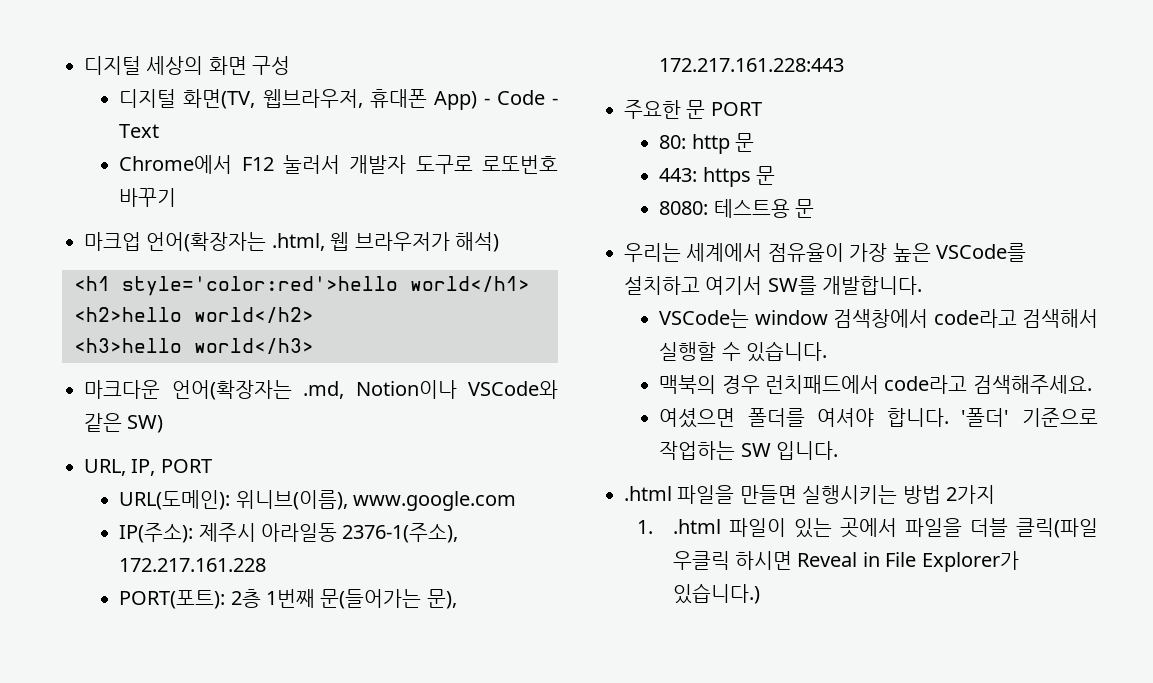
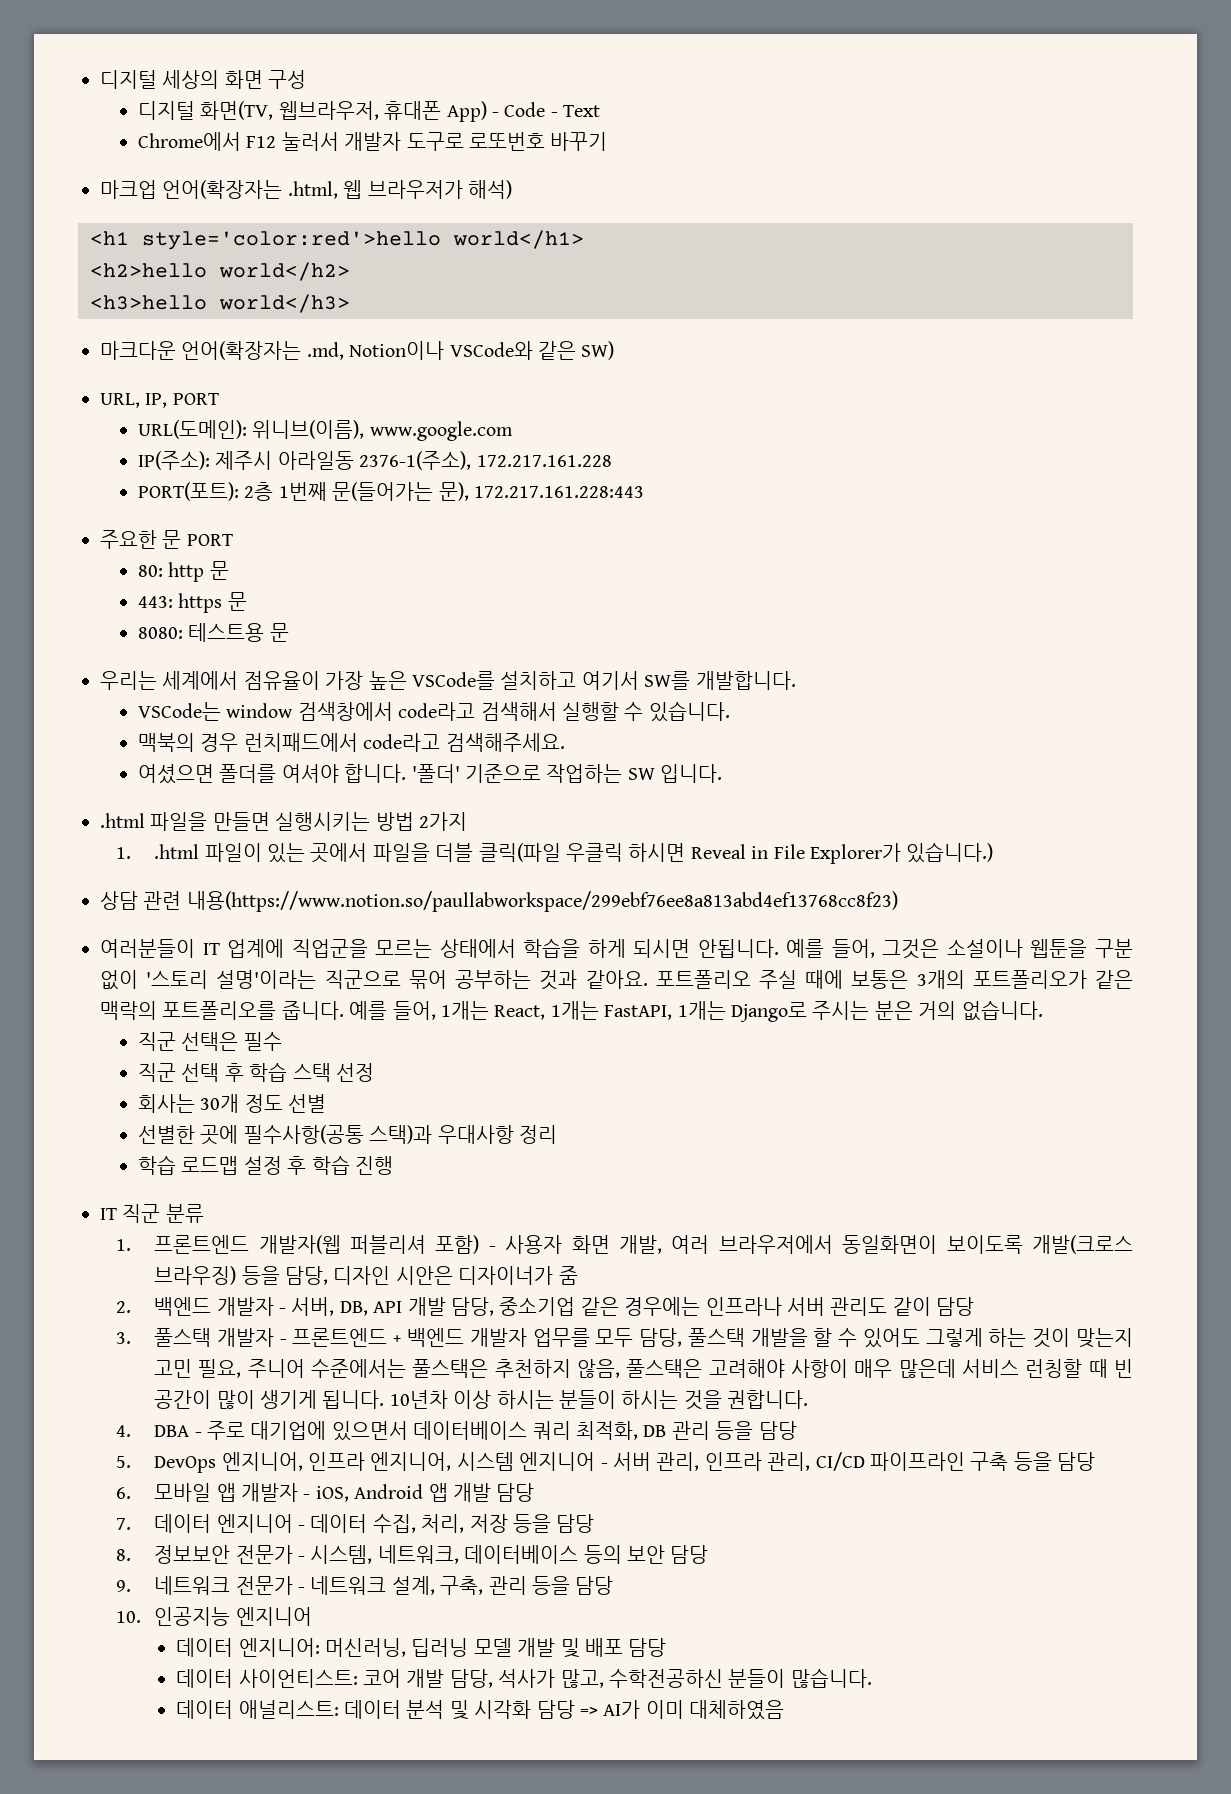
(760, 593) none -> [100,891,898,912] [100,938,1133,959] [100,970,1133,990] [100,1000,1043,1022] [138,1032,282,1051] [138,1062,375,1082] [138,1094,327,1113] [138,1125,558,1145] [138,1155,394,1175] [100,1204,204,1223] [116,1235,1133,1254] [154,1266,578,1285] [116,1297,975,1316] [116,1328,1134,1348] [154,1359,1133,1378] [154,1390,809,1410] [116,1421,797,1441] [116,1452,1096,1473] [116,1483,535,1502] [116,1514,595,1533] [116,1545,709,1564] [116,1576,614,1595] [116,1607,312,1626] [176,1638,667,1658] [176,1668,872,1688] [176,1700,785,1720] // 상담 관련 내용(https://www.notion.so/paullabworkspace/299ebf76ee8a813abd4ef13768cc8f23) // 여러분들이 IT 업계에 직업군을 모르는 상태에서 학습을 하게 되시면 안됩니다. 예를 들어, 그것은 소설이나 웹툰을 구분 없이 '스토리 설명'이라는 직군으로 묶어 공부하는 것과 같아요. 포트폴리오 주실 때에 보통은 3개의 포트폴리오가 같은 맥락의 포트폴리오를 줍니다. 예를 들어, 1개는 React, 1개는 FastAPI, 1개는 Django로 주시는 분은 거의 없습니다. // 직군 선택은 필수 // 직군 선택 후 학습 스택 선정 // 회사는 30개 정도 선별 // 선별한 곳에 필수사항(공통 스택)과 우대사항 정리 // 학습 로드맵 설정 후 학습 진행 // IT 직군 분류 // 1. 프론트엔드 개발자(웹 퍼블리셔 포함) - 사용자 화면 개발, 여러 브라우저에서 동일화면이 보이도록 개발(크로스 브라우징) 등을 담당, 디자인 시안은 디자이너가 줌 // 2. 백엔드 개발자 - 서버, DB, API 개발 담당, 중소기업 같은 경우에는 인프라나 서버 관리도 같이 담당 // 3. 풀스택 개발자 - 프론트엔드 + 백엔드 개발자 업무를 모두 담당, 풀스택 개발을 할 수 있어도 그렇게 하는 것이 맞는지 고민 필요, 주니어 수준에서는 풀스택은 추천하지 않음, 풀스택은 고려해야 사항이 매우 많은데 서비스 런칭할 때 빈 공간이 많이 생기게 됩니다. 10년차 이상 하시는 분들이 하시는 것을 권합니다. // 4. DBA - 주로 대기업에 있으면서 데이터베이스 쿼리 최적화, DB 관리 등을 담당 // 5. DevOps 엔지니어, 인프라 엔지니어, 시스템 엔지니어 - 서버 관리, 인프라 관리, CI/CD 파이프라인 구축 등을 담당 // 6. 모바일 앱 개발자 - iOS, Android 앱 개발 담당 // 7. 데이터 엔지니어 - 데이터 수집, 처리, 저장 등을 담당 // 8. 정보보안 전문가 - 시스템, 네트워크, 데이터베이스 등의 보안 담당 // 9. 네트워크 전문가 - 네트워크 설계, 구축, 관리 등을 담당 // 10. 인공지능 엔지니어 // 데이터 엔지니어: 머신러닝, 딥러닝 모델 개발 및 배포 담당 // 데이터 사이언티스트: 코어 개발 담당, 석사가 많고, 수학전공하신 분들이 많습니다. // 데이터 애널리스트: 데이터 분석 및 시각화 담당 => AI가 이미 대체하였음

